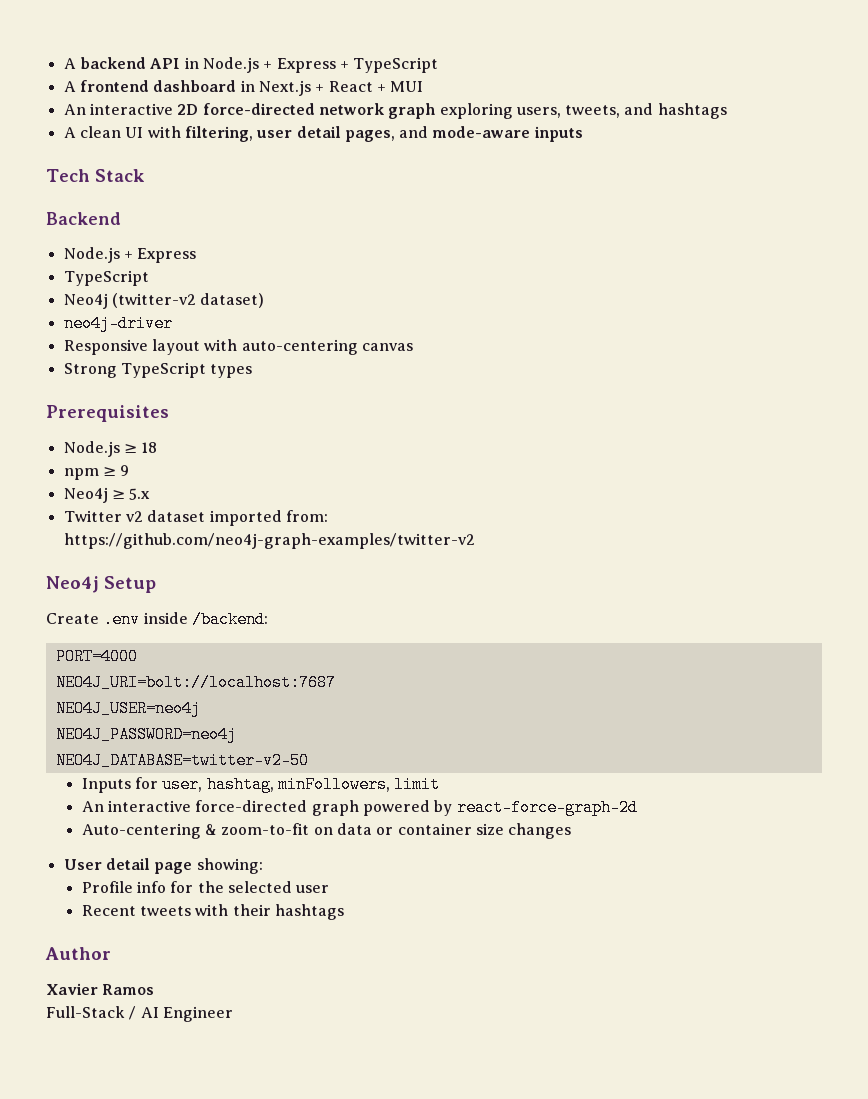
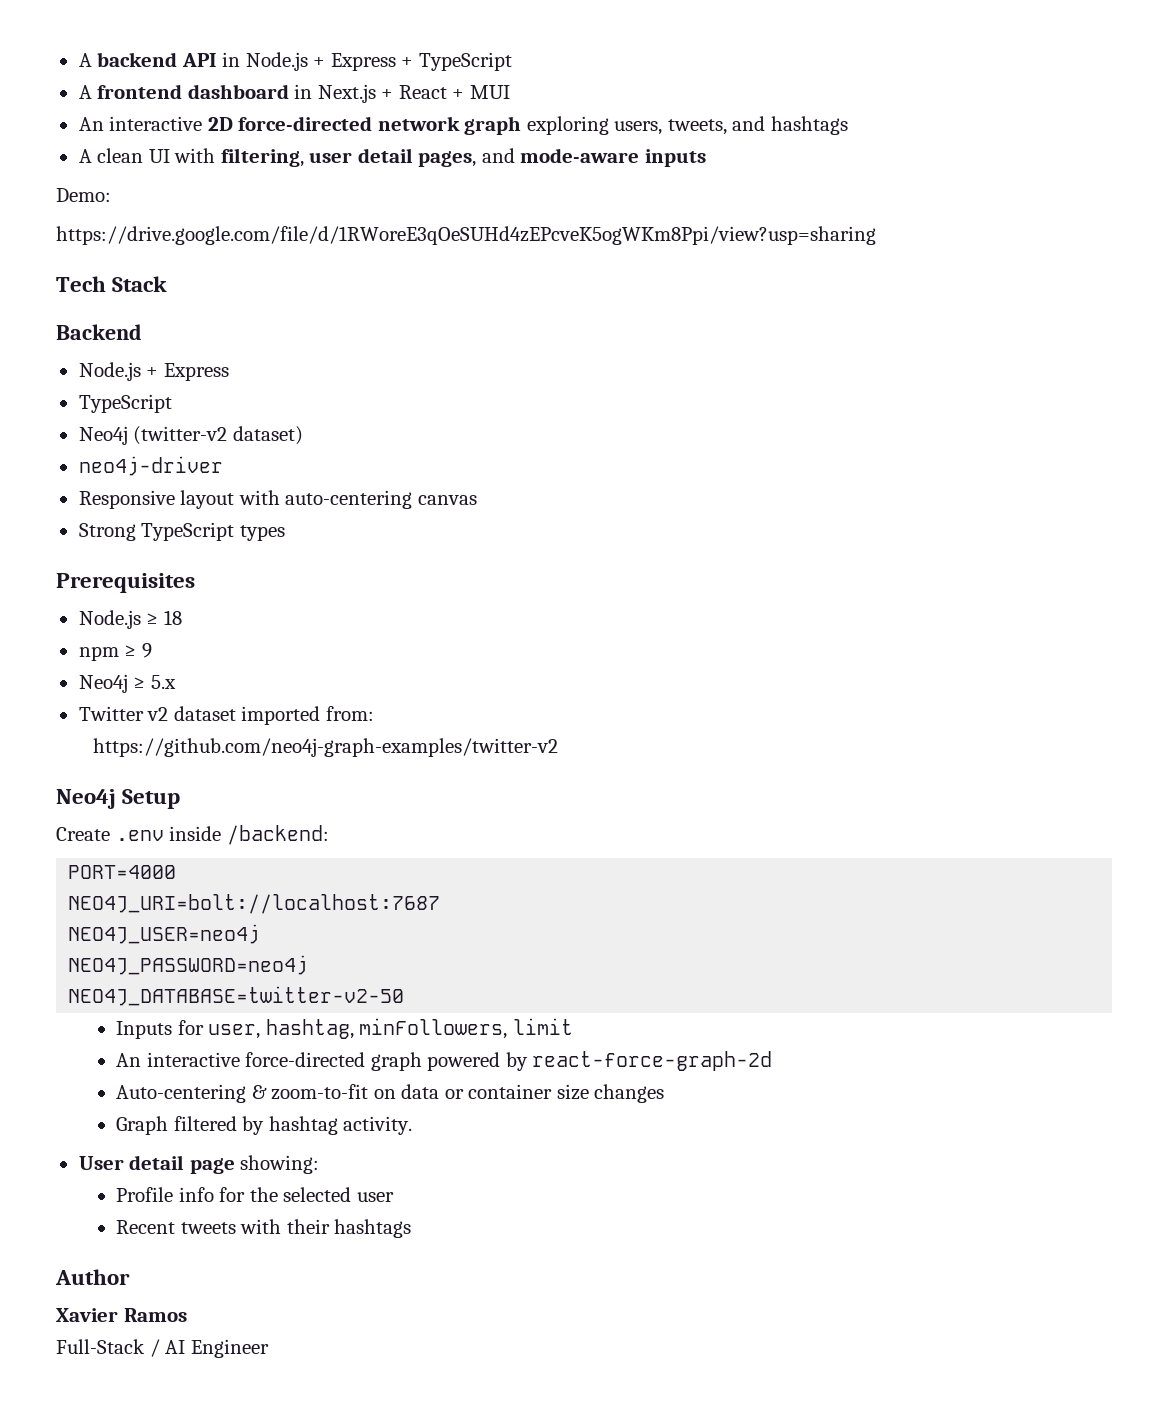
(583, 134) none -> [56,188,111,202] [56,226,876,245] // Demo: // https://drive.google.com/file/d/1RWoreE3qOeSUHd4zEPcveK5ogWKm8Ppi/view?usp=sharing
(572, 831) none -> [115,1116,413,1135] // Graph filtered by hashtag activity.

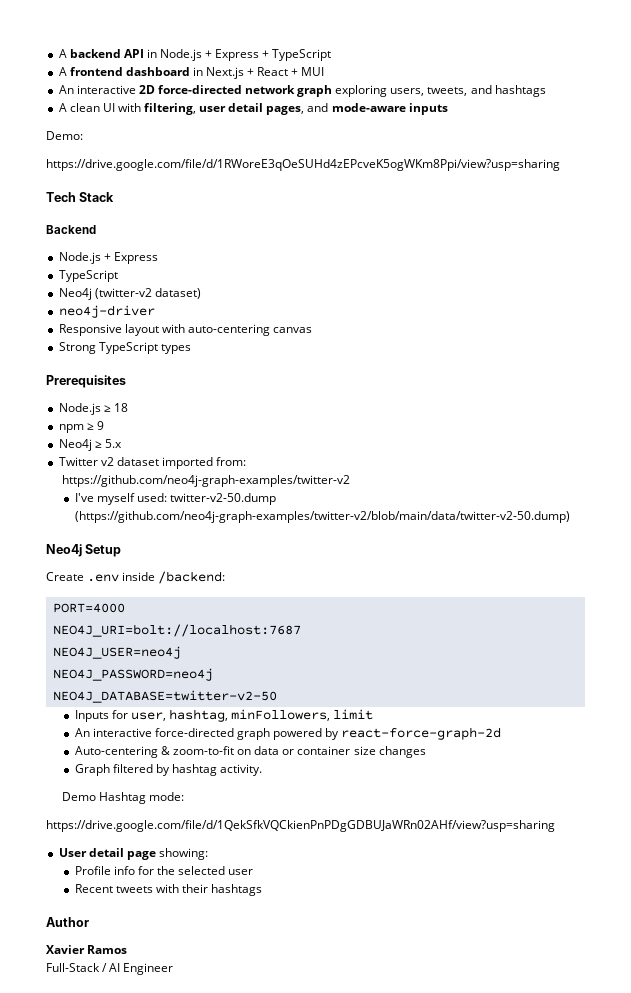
(559, 747) none -> [74,493,277,505] [74,511,570,523] // I've myself used: twitter-v2-50.dump (https://github.com/neo4j-graph-examples/twitter-v2/blob/main/data/twitter-v2-50.dump)
(413, 1125) none -> [62,792,185,804] [46,820,555,832] // Demo Hashtag mode: // https://drive.google.com/file/d/1QekSfkVQCkienPnPDgGDBUJaWRn02AHf/view?usp=sharing

